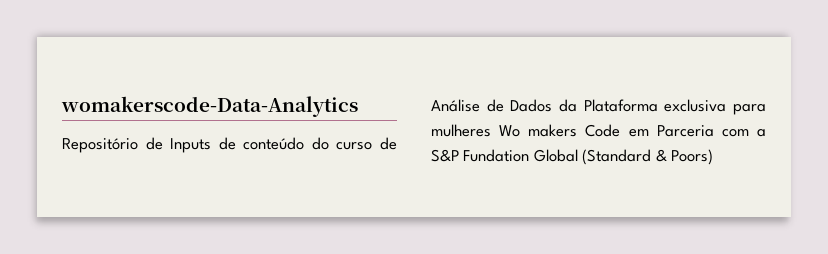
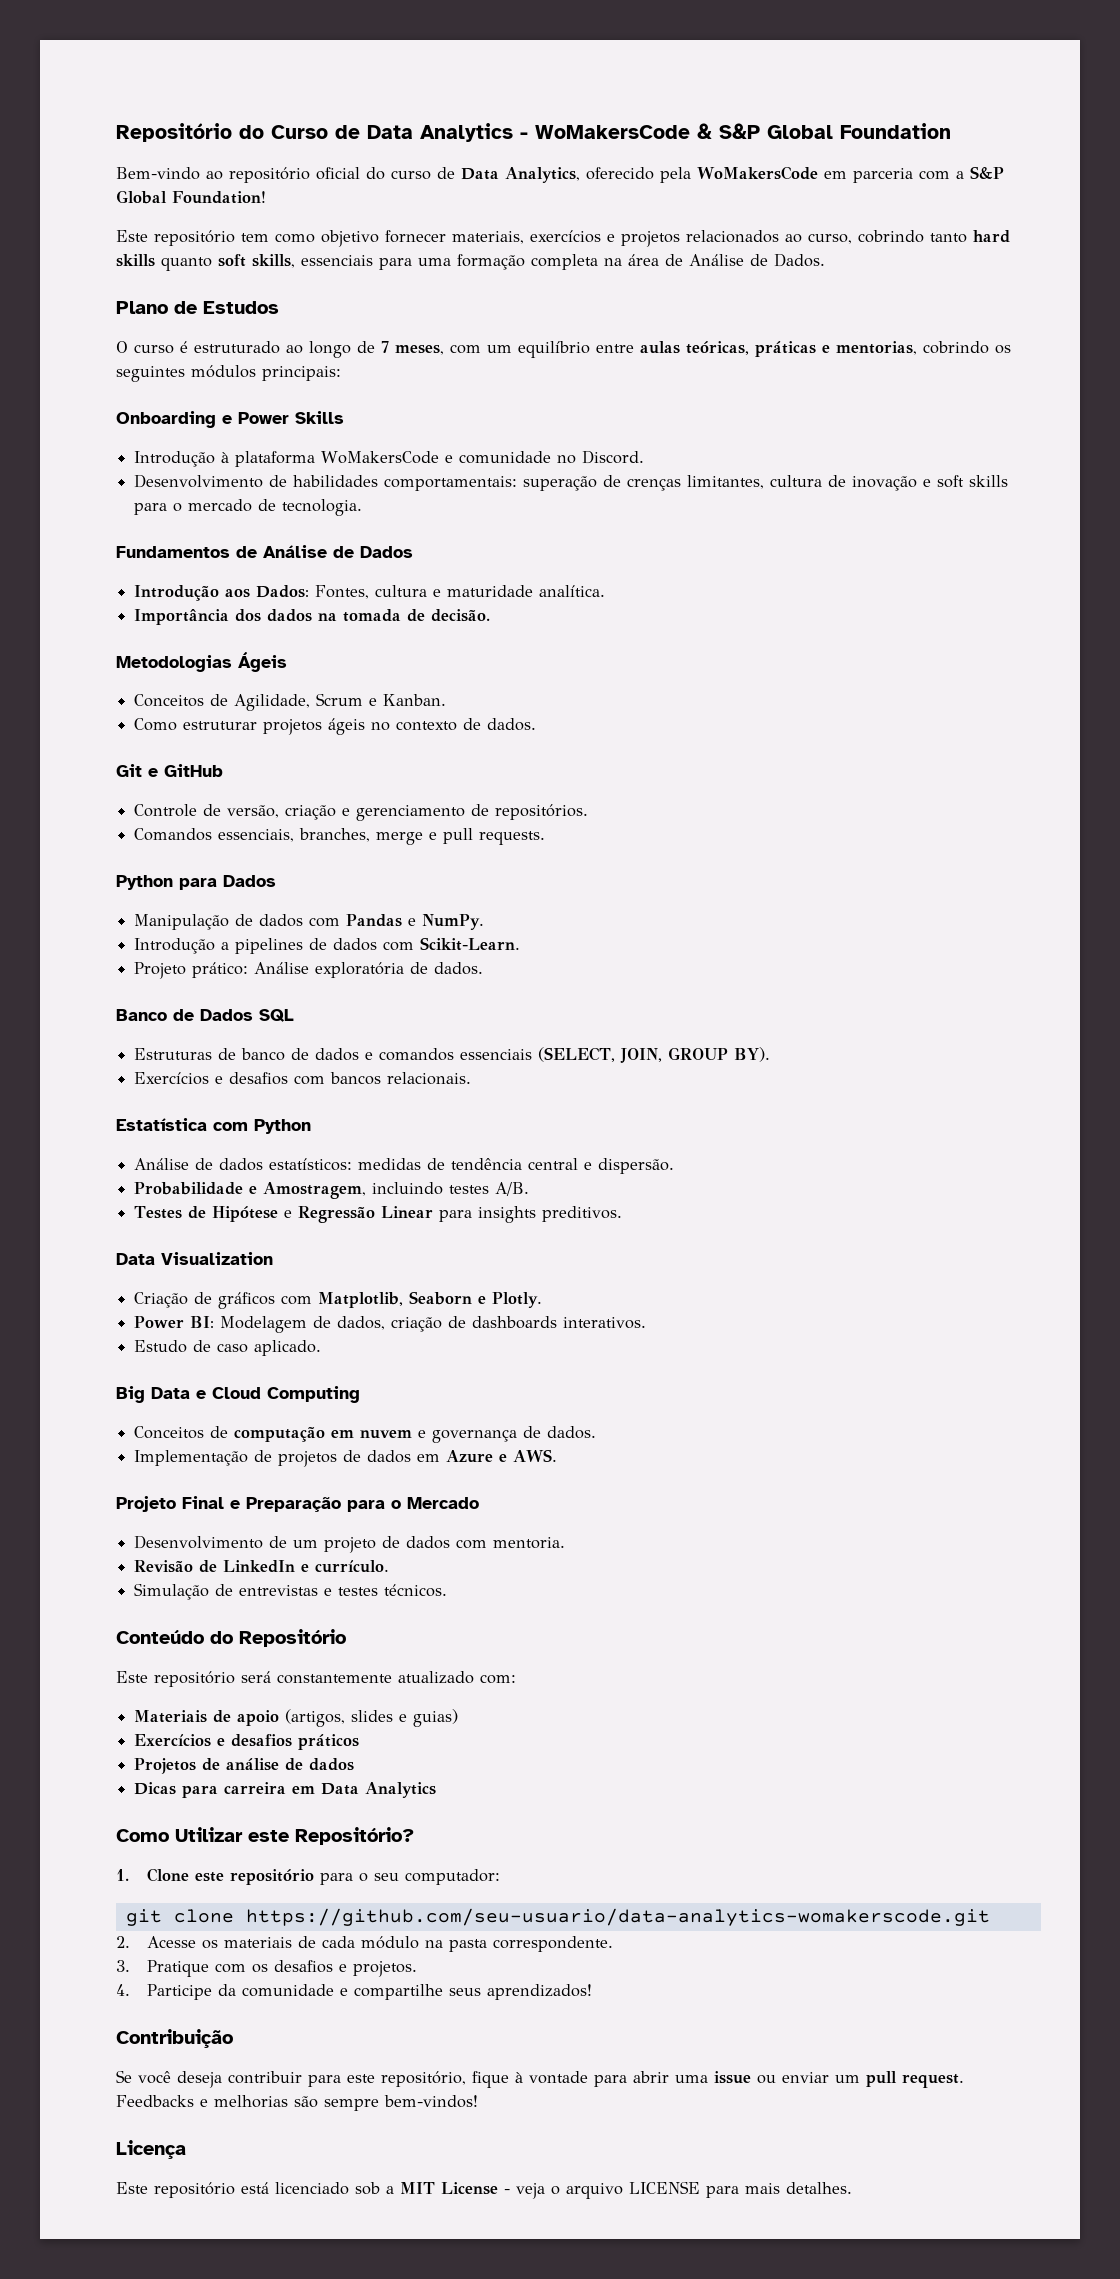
[61,96,358,117] [62,137,397,153] [431,99,766,115] [431,124,766,137] [431,149,714,165] womakerscode-Data-Analytics // Repositório de Inputs de conteúdo do curso de Análise de Dados da Plataforma exclusiva para mulheres Wo makers Code em Parceria com a S&P Fundation Global (Standard & Poors) -> [116,123,951,142] [116,166,1004,183] [116,190,266,204] [116,230,1010,247] [116,253,825,271] [116,301,279,314] [116,341,1011,358] [116,365,341,382] [116,411,344,428] [134,450,645,467] [134,474,1009,491] [134,499,363,516] [116,545,413,558] [134,585,606,601] [134,609,491,625] [116,652,287,672] [134,693,447,711] [134,718,537,735] [116,764,223,777] [134,804,589,821] [134,828,546,845] [116,875,276,890] [134,914,485,930] [134,937,521,954] [134,962,484,979] [116,1009,294,1022] [134,1047,771,1063] [134,1072,472,1085] [116,1118,311,1134] [134,1158,675,1174] [134,1182,530,1199] [134,1206,623,1223] [116,1252,273,1265] [134,1291,543,1309] [134,1316,647,1333] [134,1340,322,1356] [116,1386,360,1403] [134,1426,597,1443] [134,1449,558,1467] [116,1496,479,1512] [134,1535,566,1553] [134,1560,390,1573] [134,1583,448,1600] [116,1629,346,1647] [116,1671,516,1687] [134,1709,459,1727] [134,1734,360,1750] [134,1758,355,1774] [134,1782,437,1798] [116,1827,414,1845] [116,1868,501,1885] [125,1908,990,1926] [116,1936,614,1952] [116,1960,418,1977] [116,1984,593,2000] [116,2029,233,2048] [116,2070,964,2088] [116,2095,478,2111] [116,2140,186,2159] [116,2181,852,2199] Repositório do Curso de Data Analytics - WoMakersCode & S&P Global Foundation // Bem-vindo ao repositório oficial do curso de Data Analytics, oferecido pela WoMakersCode em parceria com a S&P Global Foundation! // Este repositório tem como objetivo fornecer materiais, exercícios e projetos relacionados ao curso, cobrindo tanto hard skills quanto soft skills, essenciais para uma formação completa na área de Análise de Dados. // Plano de Estudos // O curso é estruturado ao longo de 7 meses, com um equilíbrio entre aulas teóricas, práticas e mentorias, cobrindo os seguintes módulos principais: // Onboarding e Power Skills // Introdução à plataforma WoMakersCode e comunidade no Discord. // Desenvolvimento de habilidades comportamentais: superação de crenças limitantes, cultura de inovação e soft skills para o mercado de tecnologia. // Fundamentos de Análise de Dados // Introdução aos Dados: Fontes, cultura e maturidade analítica. // Importância dos dados na tomada de decisão. // Metodologias Ágeis // Conceitos de Agilidade, Scrum e Kanban. // Como estruturar projetos ágeis no contexto de dados. // Git e GitHub // Controle de versão, criação e gerenciamento de repositórios. // Comandos essenciais, branches, merge e pull requests. // Python para Dados // Manipulação de dados com Pandas e NumPy. // Introdução a pipelines de dados com Scikit-Learn. // Projeto prático: Análise exploratória de dados. // Banco de Dados SQL // Estruturas de banco de dados e comandos essenciais (SELECT, JOIN, GROUP BY). // Exercícios e desafios com bancos relacionais. // Estatística com Python // Análise de dados estatísticos: medidas de tendência central e dispersão. // Probabilidade e Amostragem, incluindo testes A/B. // Testes de Hipótese e Regressão Linear para insights preditivos. // Data Visualization // Criação de gráficos com Matplotlib, Seaborn e Plotly. // Power BI: Modelagem de dados, criação de dashboards interativos. // Estudo de caso aplicado. // Big Data e Cloud Computing // Conceitos de computação em nuvem e governança de dados. // Implementação de projetos de dados em Azure e AWS. // Projeto Final e Preparação para o Mercado // Desenvolvimento de um projeto de dados com mentoria. // Revisão de LinkedIn e currículo. // Simulação de entrevistas e testes técnicos. // Conteúdo do Repositório // Este repositório será constantemente atualizado com: // Materiais de apoio (artigos, slides e guias) // Exercícios e desafios práticos // Projetos de análise de dados // Dicas para carreira em Data Analytics // Como Utilizar este Repositório? // 1. Clone este repositório para o seu computador: // git clone https://github.com/seu-usuario/data-analytics-womakerscode.git // 2. Acesse os materiais de cada módulo na pasta correspondente. // 3. Pratique com os desafios e projetos. // 4. Participe da comunidade e compartilhe seus aprendizados! // Contribuição // Se você deseja contribuir para este repositório, fique à vontade para abrir uma issue ou enviar um pull request. Feedbacks e melhorias são sempre bem-vindos! // Licença // Este repositório está licenciado sob a MIT License - veja o arquivo LICENSE para mais detalhes.

